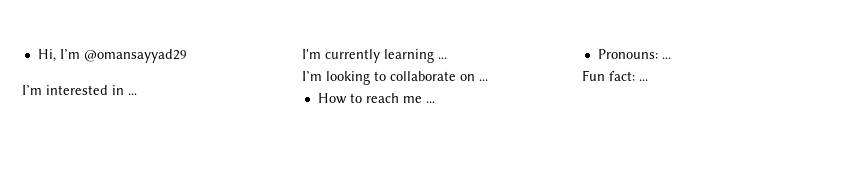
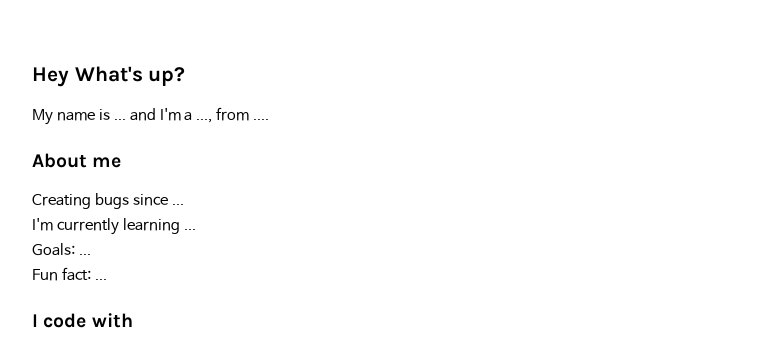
[37,49,187,63] [22,85,124,95] Hi, I’m @omansayyad29 // I’m interested in -> [32,66,186,87] [32,107,270,125] [32,153,122,168] [32,193,168,209] Hey What's up? // My name is ... and I'm a ..., from .... // About me // Creating bugs since
[302,71,488,85] [317,93,435,104] [597,49,658,59] I’m looking to collaborate on ... // How to reach me ... // Pronouns: -> [32,243,75,256] Goals:
(648, 80) none -> [32,313,133,328] // I code with

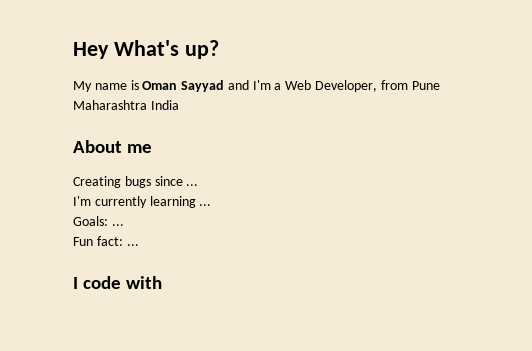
[113,119,126,120] ... -> [142,80,225,92] Oman Sayyad
[196,107,270,123] ..., from .... -> [285,80,440,92] [73,100,179,110] Web Developer, from Pune Maharashtra India

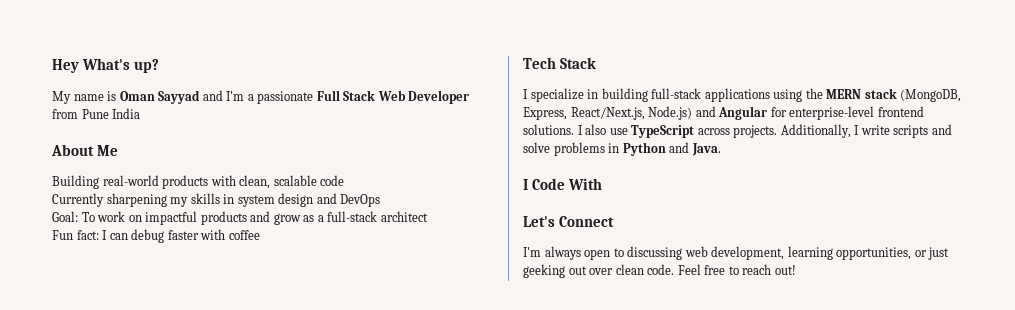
[285,80,378,92] Web Developer, -> [257,90,470,104] passionate Full Stack Web Developer
[73,100,147,110] Maharashtra -> (109, 114) none
[127,144,153,153] [73,176,199,188] [73,196,212,208] [73,216,124,226] [73,236,139,246] [73,276,163,289] me // Creating bugs since ... // I'm currently learning ... // Goals: ... // Fun fact: ... // I code with -> [96,145,118,156] [52,175,345,189] [52,193,381,207] [52,211,428,225] [52,229,260,243] [523,57,596,69] [523,88,962,102] [523,106,924,120] [523,124,952,138] [523,142,721,156] [523,178,602,190] [523,216,614,227] [523,246,950,260] [523,264,796,278] Me // Building real-world products with clean, scalable code // Currently sharpening my skills in system design and DevOps // Goal: To work on impactful products and grow as a full-stack architect // Fun fact: I can debug faster with coffee // Tech Stack // I specialize in building full-stack applications using the MERN stack (MongoDB, Express, React/Next.js, Node.js) and Angular for enterprise-level frontend solutions. I also use TypeScript across projects. Additionally, I write scripts and solve problems in Python and Java. // I Code With // Let's Connect // I'm always open to discussing web development, learning opportunities, or just geeking out over clean code. Feel free to reach out!

